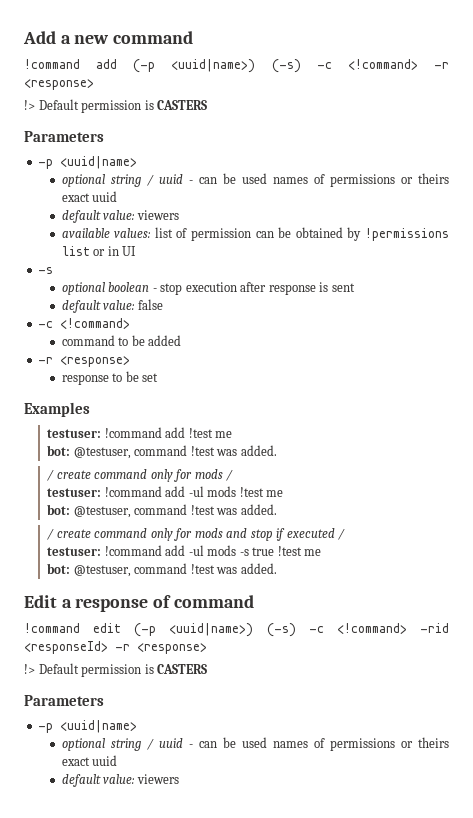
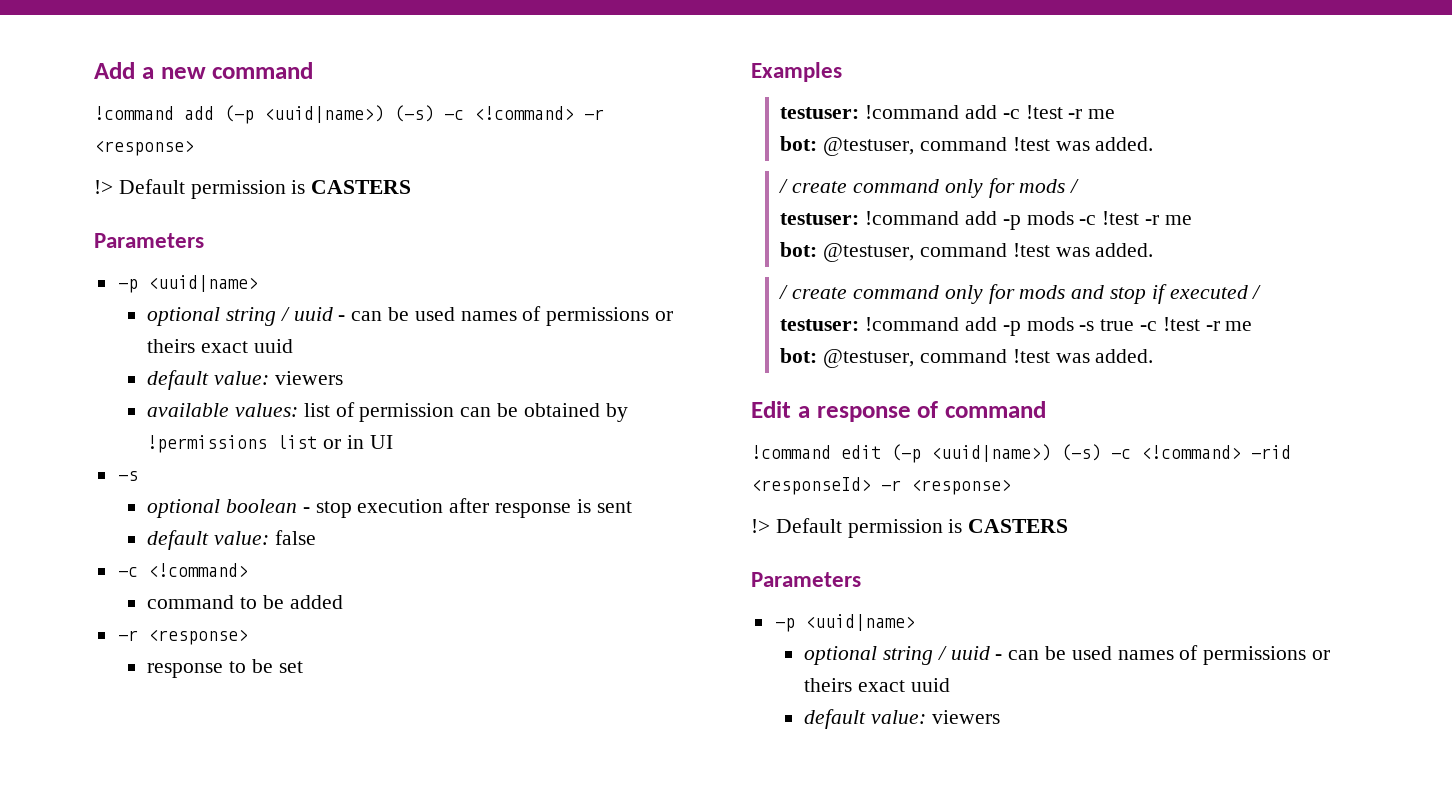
[188,428,213,438] !test -> [1002,105,1083,119] -c !test -r
[188,486,264,497] -ul mods !test -> [1002,211,1160,230] -p mods -c !test -r
[188,545,204,556] -ul -> [1002,321,1021,336] -p
[277,546,302,556] !test -> [1140,317,1220,331] -c !test -r

